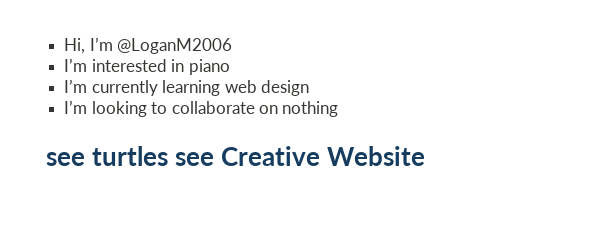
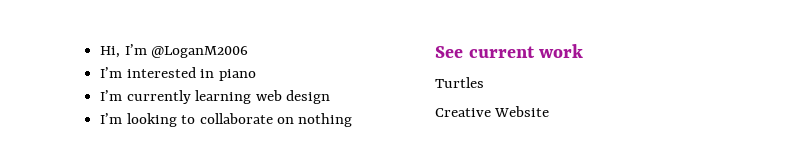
[46,146,215,166] see turtles see -> [435,44,584,58] [435,77,484,88] See current work // Turtles //

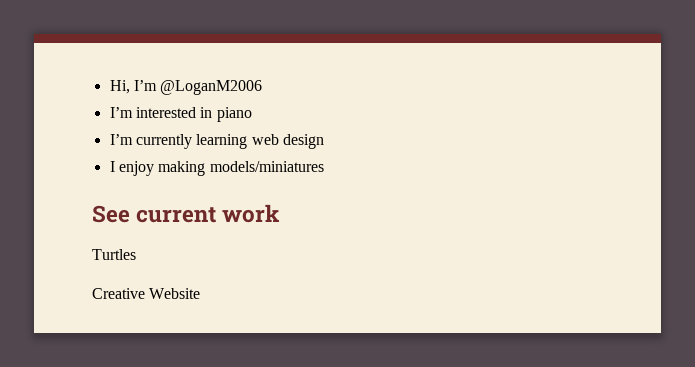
[100,113,353,127] I’m looking to collaborate on nothing -> [109,161,324,176] I enjoy making models/miniatures

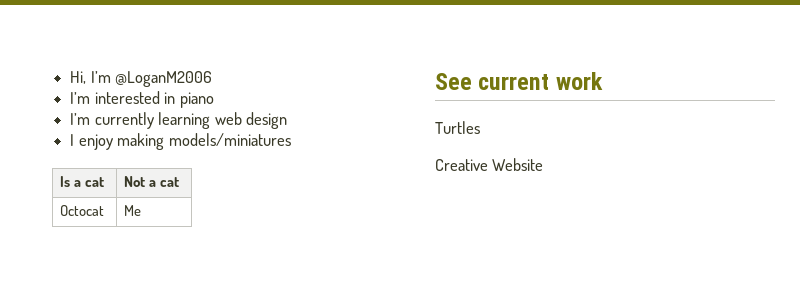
(324, 166) none -> [60,176,105,187] [124,176,180,187] [60,205,105,216] [124,205,142,216] // Is a cat | Not a cat // Octocat | Me

